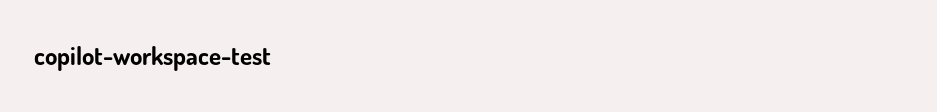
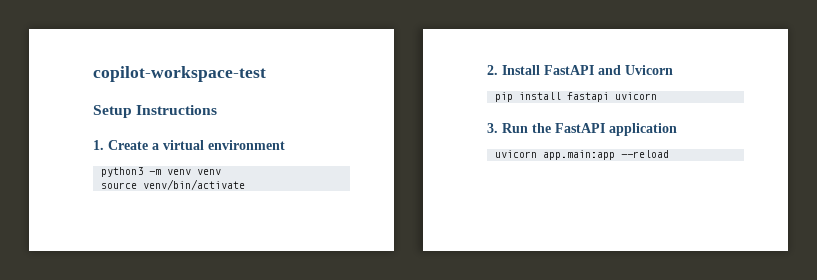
(271, 58) none -> [93,105,218,118] [93,140,285,150] [100,167,221,177] [100,179,245,190] [487,65,673,75] [494,92,657,102] [487,123,677,136] [494,150,669,160] // Setup Instructions // 1. Create a virtual environment // python3 -m venv venv // source venv/bin/activate // 2. Install FastAPI and Uvicorn // pip install fastapi uvicorn // 3. Run the FastAPI application // uvicorn app.main:app --reload

